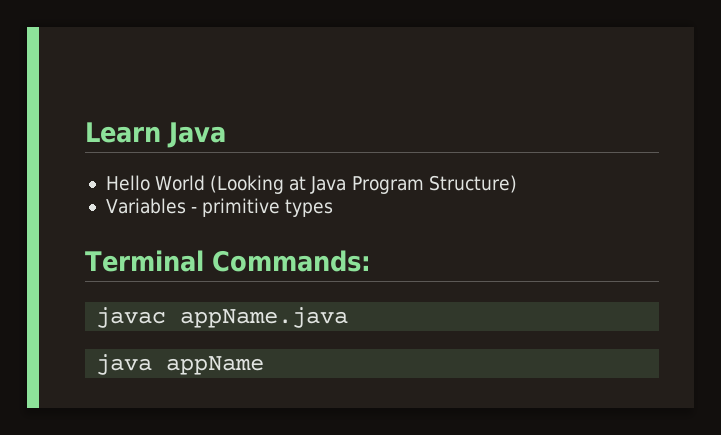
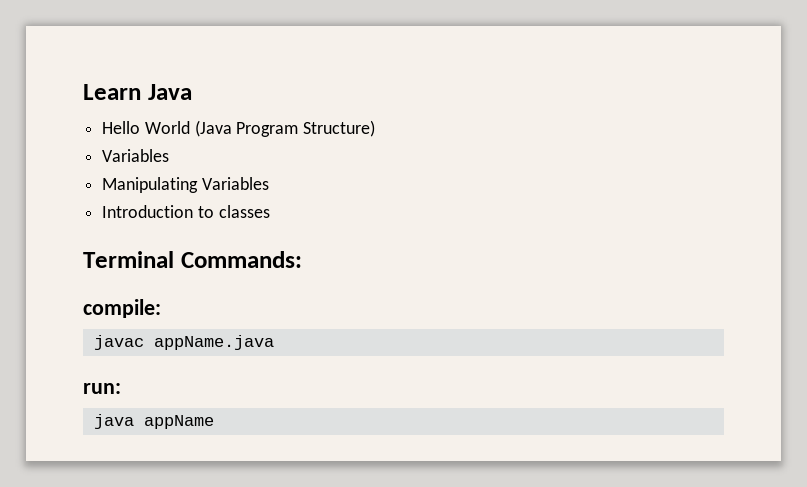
[210,175,347,194] (Looking at Java -> [194,120,232,137] (Java
[191,198,334,217] - primitive types -> [102,177,269,193] [102,205,270,218] // Manipulating Variables // Introduction to classes
(371, 261) none -> [83,299,161,318] // compile:
(349, 317) none -> [83,383,121,394] // run:

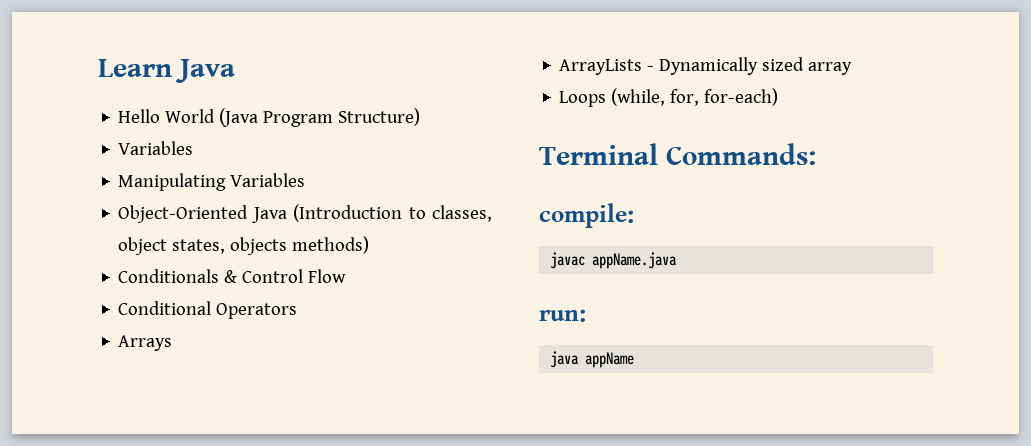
[102,205,270,218] Introduction to classes -> [118,204,492,223] [118,236,370,255] [118,269,347,283] [118,301,298,319] [118,335,173,351] [559,57,853,75] [559,88,779,107] Object-Oriented Java (Introduction to classes, object states, objects methods) // Conditionals & Control Flow // Conditional Operators // Arrays // ArrayLists - Dynamically sized array // Loops (while, for, for-each)

